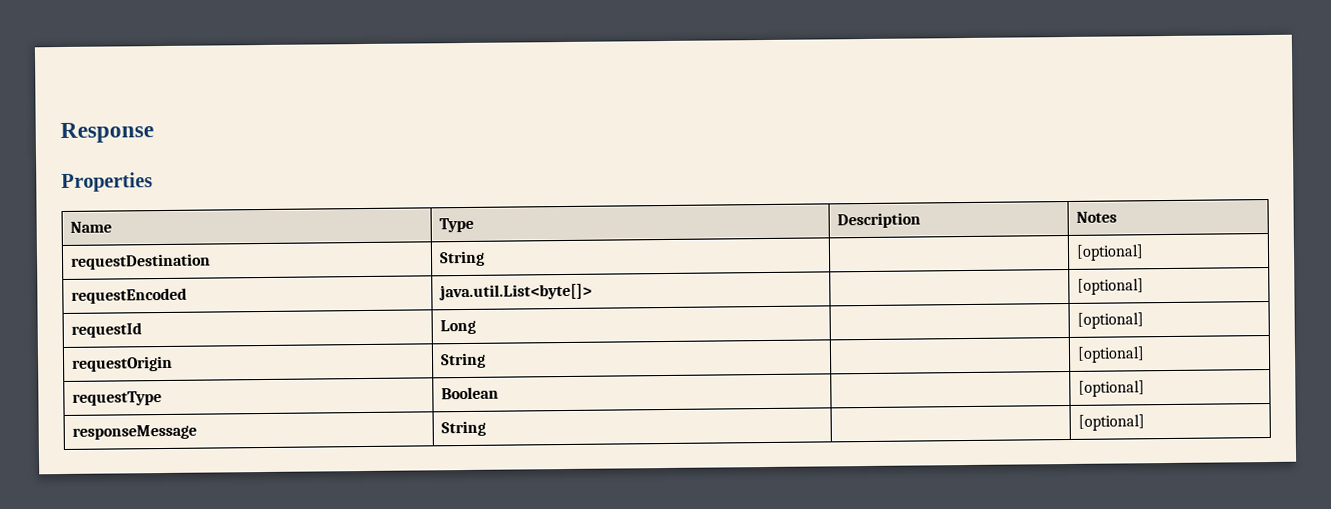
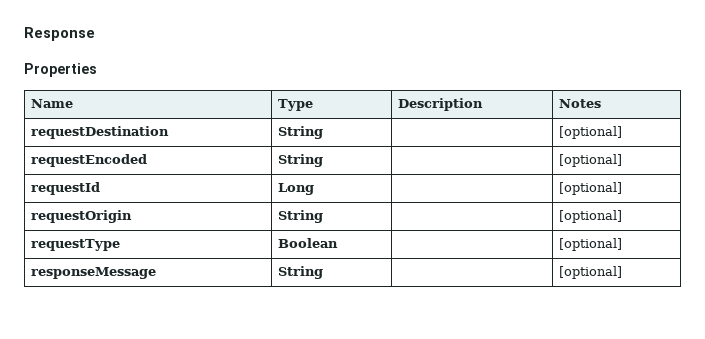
[439,283,593,301] java.util.List<byte[]> -> [278,154,324,167] String

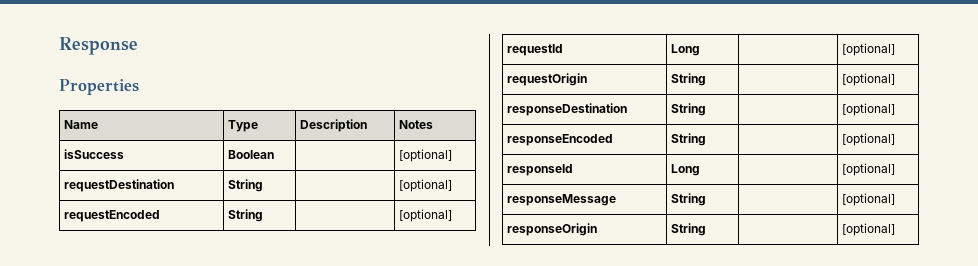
(602, 103) none -> [64,149,125,159] [228,150,275,159] [399,149,453,162] // isSuccess | Boolean | | [optional]
[31,239,121,251] [278,238,339,248] requestType | Boolean -> [507,103,628,116] [671,103,707,116] [842,103,896,116] [507,134,614,146] [671,133,707,146] [842,133,896,146] [507,164,574,176] [671,164,701,176] responseDestination | String | | [optional] // responseEncoded | String | | [optional] // responseId | Long
(623, 272) none -> [507,223,598,236] [671,223,707,236] [842,223,896,236] // responseOrigin | String | | [optional]

